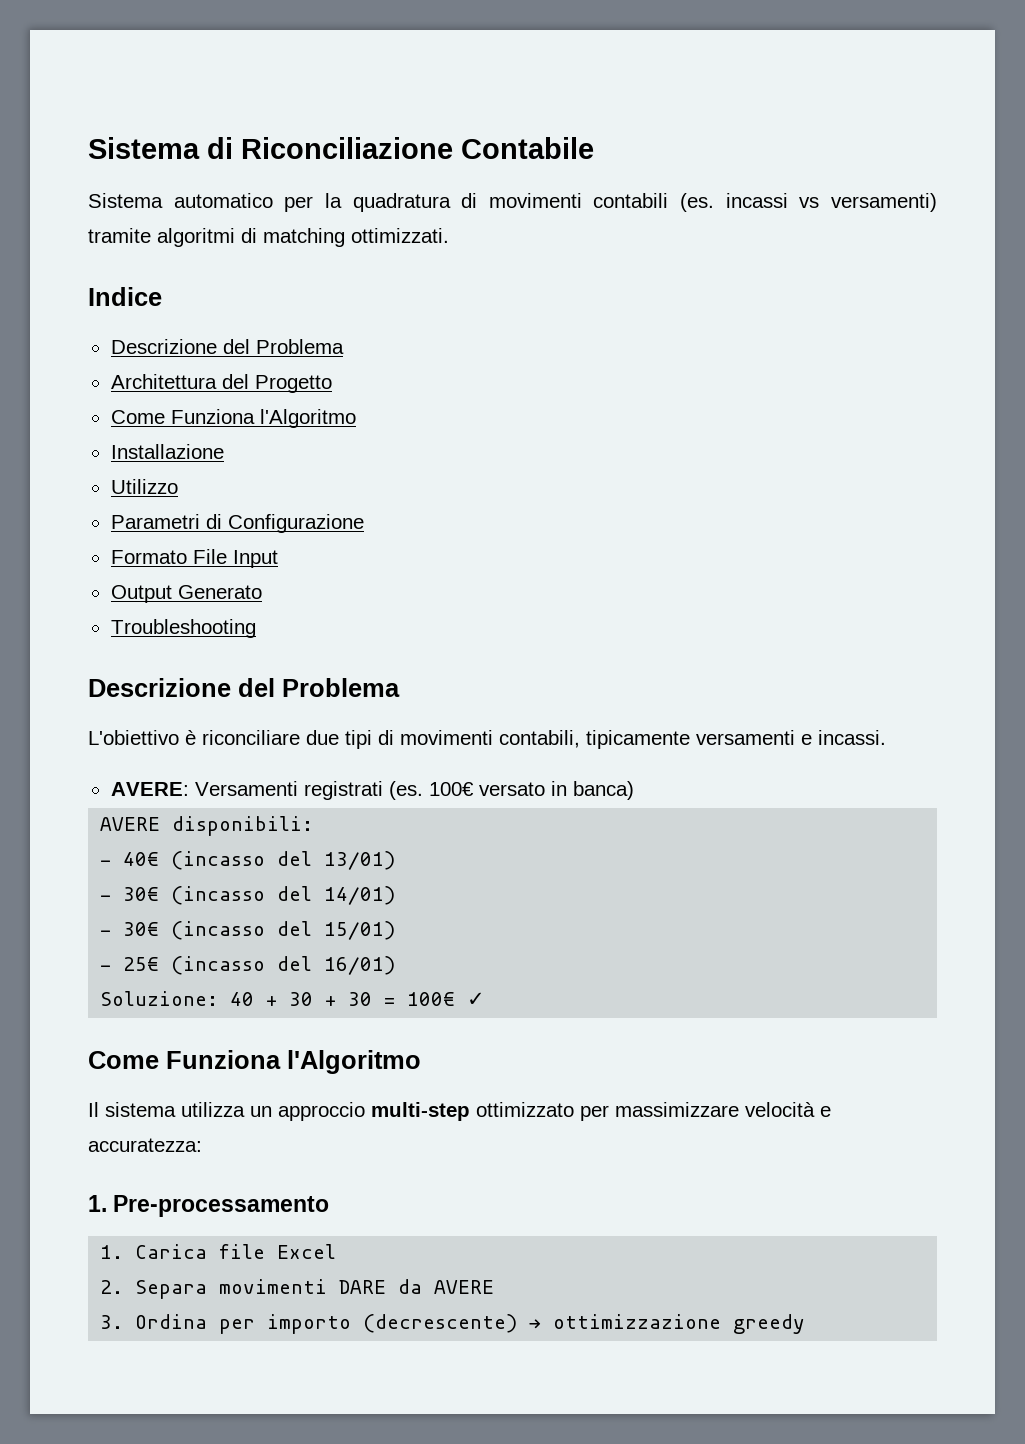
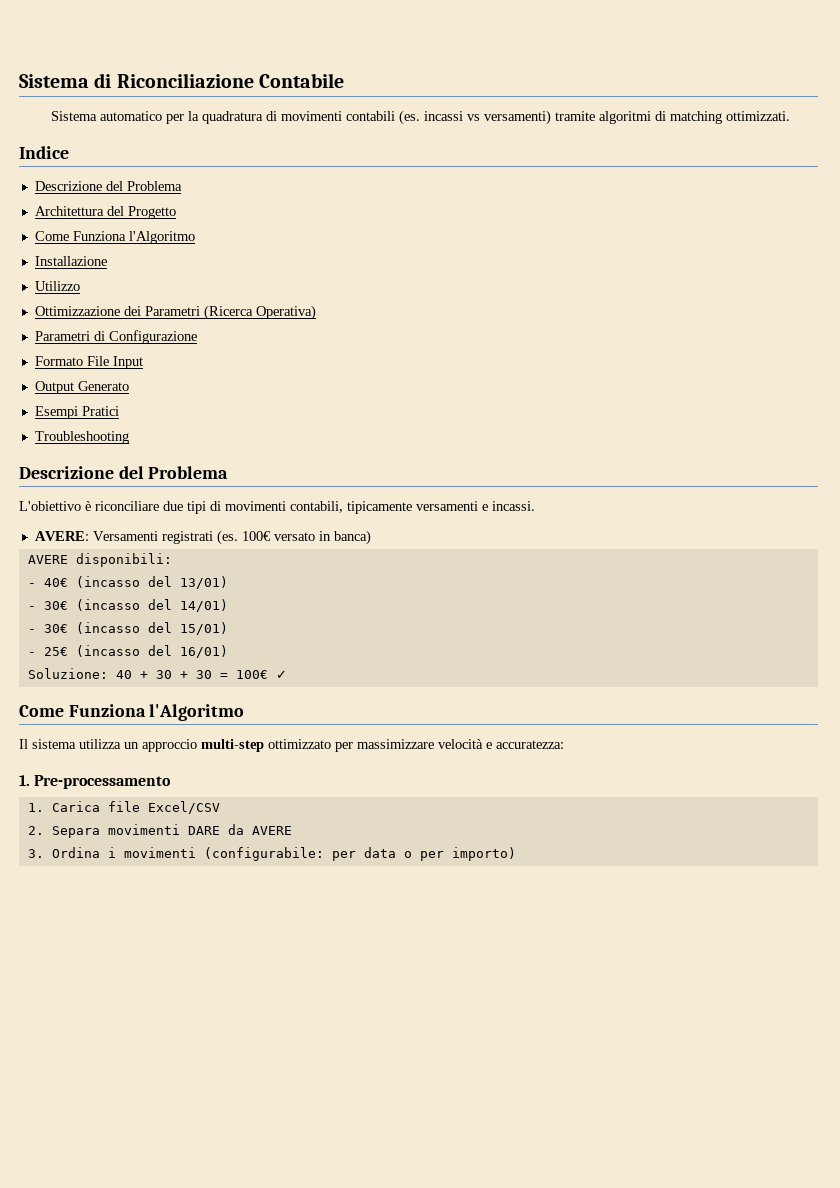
(178, 486) none -> [34,305,316,320] // Ottimizzazione dei Parametri (Ricerca Operativa)
(262, 592) none -> [34,406,119,419] // Esempi Pratici
[277,1244,337,1259] Excel -> [147,801,220,814] Excel/CSV
[219,1314,806,1334] per importo (decrescente) → ottimizzazione greedy -> [107,847,516,861] i movimenti (configurabile: per data o per importo)

